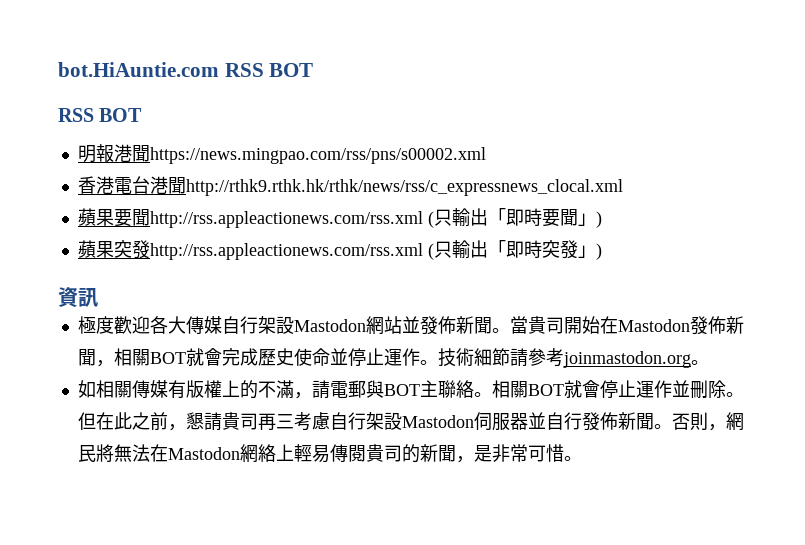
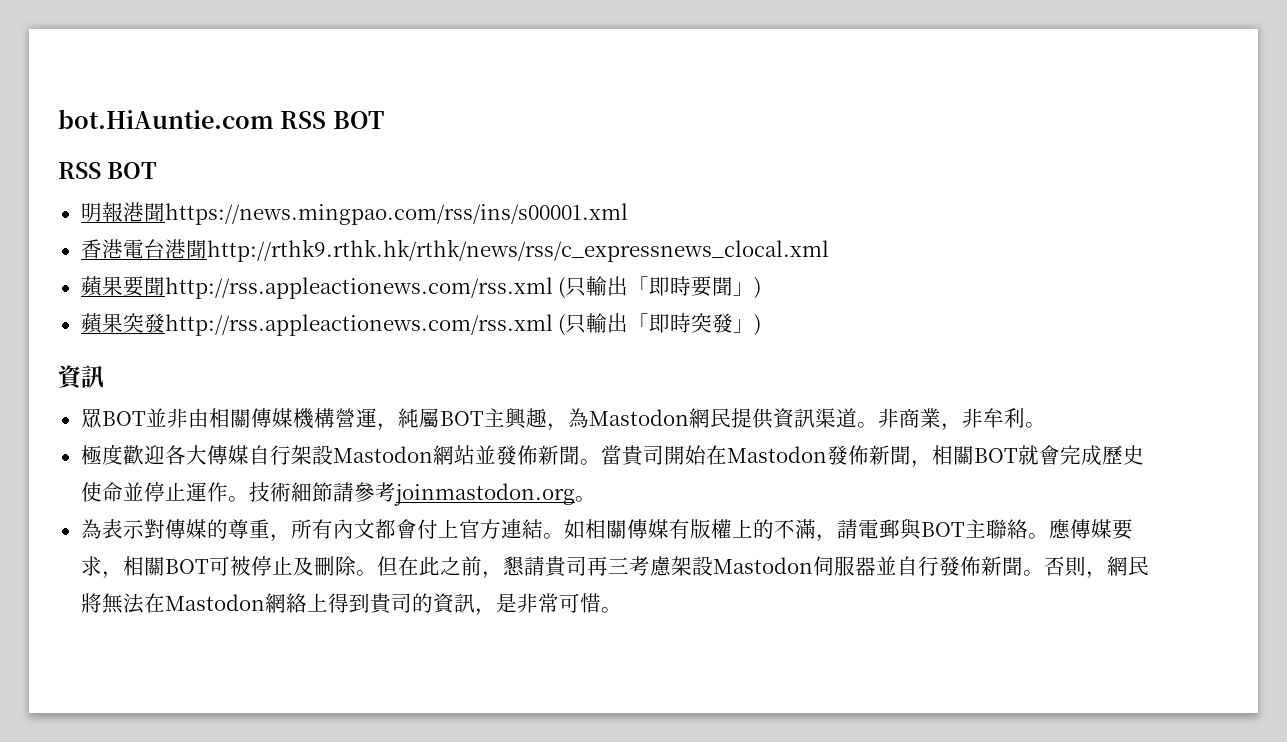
[149,147,486,164] https://news.mingpao.com/rss/pns/s00002.xml -> [164,203,628,225] https://news.mingpao.com/rss/ins/s00001.xml
(98, 298) none -> [80,408,1046,431] // 眾BOT並非由相關傳媒機構營運，純屬BOT主興趣，為Mastodon網民提供資訊渠道。非商業，非牟利。
(709, 362) none -> [80,519,564,542] 為表示對傳媒的尊重，所有內文都會付上官方連結。
[491,380,690,398] 相關BOT就會停止運作並 -> [1048,519,1133,540] [80,556,314,579] 應傳媒要求，相關BOT可被停止及
[329,412,366,430] 自行 -> (671, 566) none
[293,444,456,463] 輕易傳閱貴司的新聞 -> [327,593,475,614] 得到貴司的資訊

